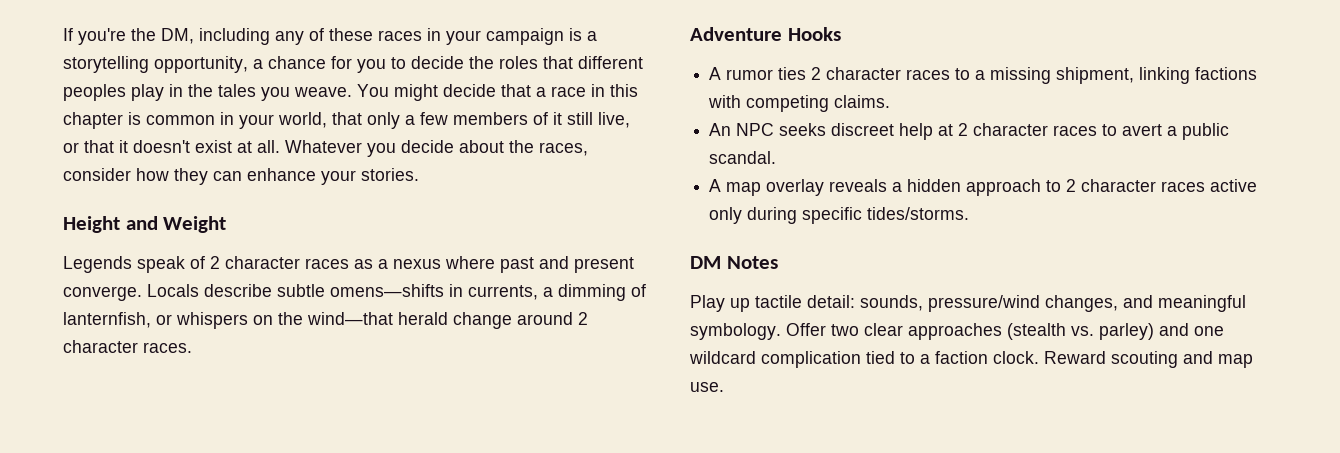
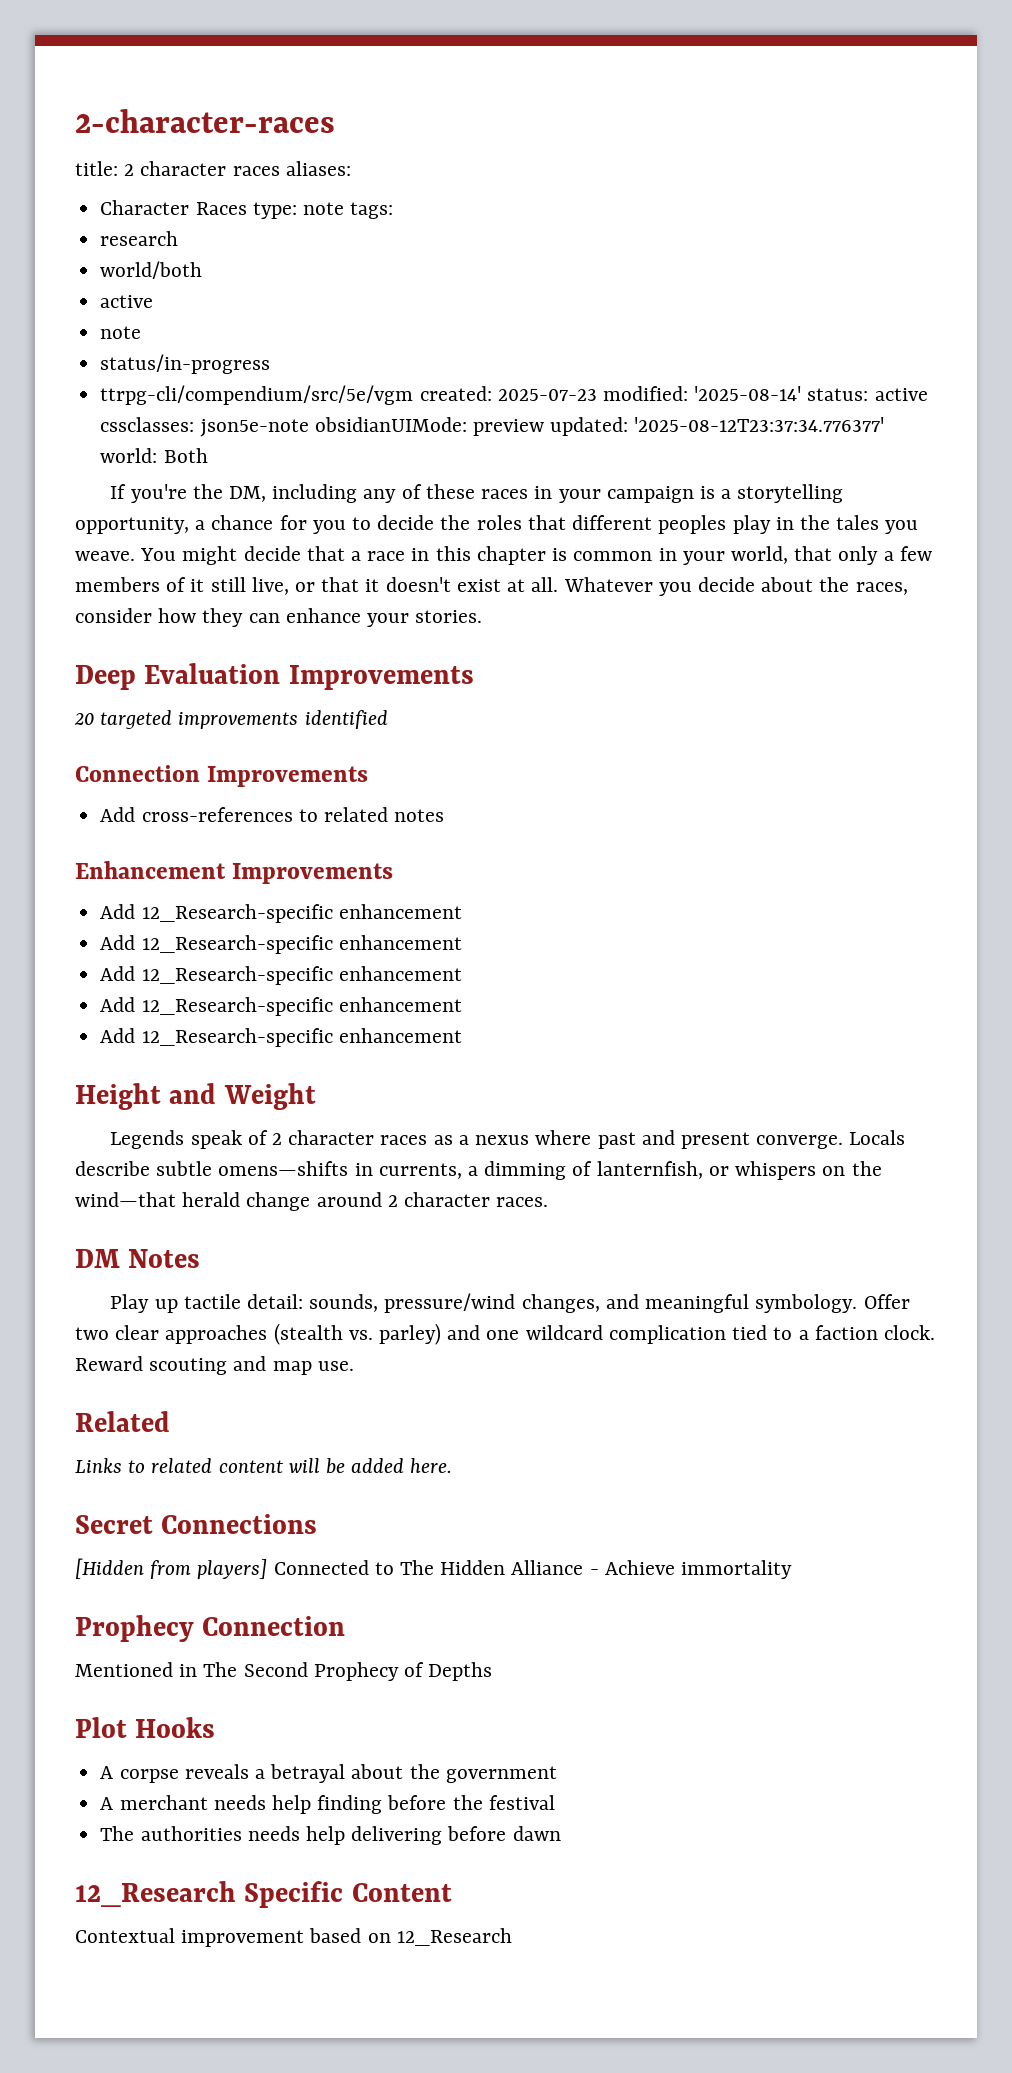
(63, 34) none -> [75,109,335,133] [75,161,351,176] [100,200,394,219] [100,231,179,246] [100,261,203,279] [100,295,154,308] [100,326,142,339] [100,354,271,374] [100,385,928,405] [100,417,885,437] [100,448,208,463] 2-character-races // title: 2 character races aliases: // Character Races type: note tags: // research // world/both // active // note // status/in-progress // ttrpg-cli/compendium/src/5e/vgm created: 2025-07-23 modified: '2025-08-14' status: active cssclasses: json5e-note obsidianUIMode: preview updated: '2025-08-12T23:37:34.776377' world: Both //
(419, 174) none -> [75,663,474,690] [74,710,388,729] [75,765,369,787] [100,807,445,822] [75,861,394,884] [100,904,462,923] [100,935,462,954] [100,966,462,985] [100,997,462,1016] [100,1028,462,1047] // Deep Evaluation Improvements // 20 targeted improvements identified // Connection Improvements // Add cross-references to related notes // Enhancement Improvements // Add 12_Research-specific enhancement // Add 12_Research-specific enhancement // Add 12_Research-specific enhancement // Add 12_Research-specific enhancement // Add 12_Research-specific enhancement
[690,27,841,41] [709,67,1258,84] [708,95,891,112] [709,123,1230,140] [709,151,777,164] [709,179,1258,196] [709,207,970,224] // Adventure Hooks // A rumor ties 2 character races to a missing shipment, linking factions with competing claims. // An NPC seeks discreet help at 2 character races to avert a public scandal. // A map overlay reveals a hidden approach to 2 character races active only during specific tides/storms. -> (549, 1202) none
(724, 387) none -> [75,1411,170,1432] [75,1458,453,1474] [75,1514,318,1534] [75,1558,793,1579] [75,1615,346,1642] [75,1662,493,1681] [75,1717,216,1738] [100,1764,557,1783] [100,1795,555,1814] [100,1826,561,1845] [75,1881,452,1908] [75,1928,512,1947] // Related // Links to related content will be added here. // Secret Connections // [Hidden from players] Connected to The Hidden Alliance - Achieve immortality // Prophecy Connection // Mentioned in The Second Prophecy of Depths // Plot Hooks // A corpse reveals a betrayal about the government // A merchant needs help finding before the festival // The authorities needs help delivering before dawn // 12_Research Specific Content // Contextual improvement based on 12_Research

